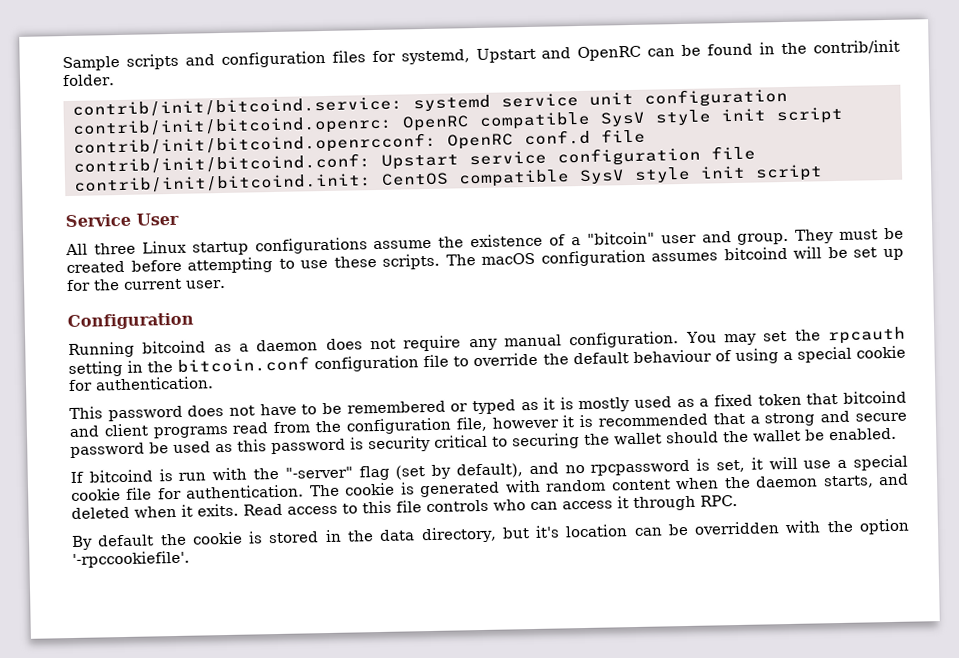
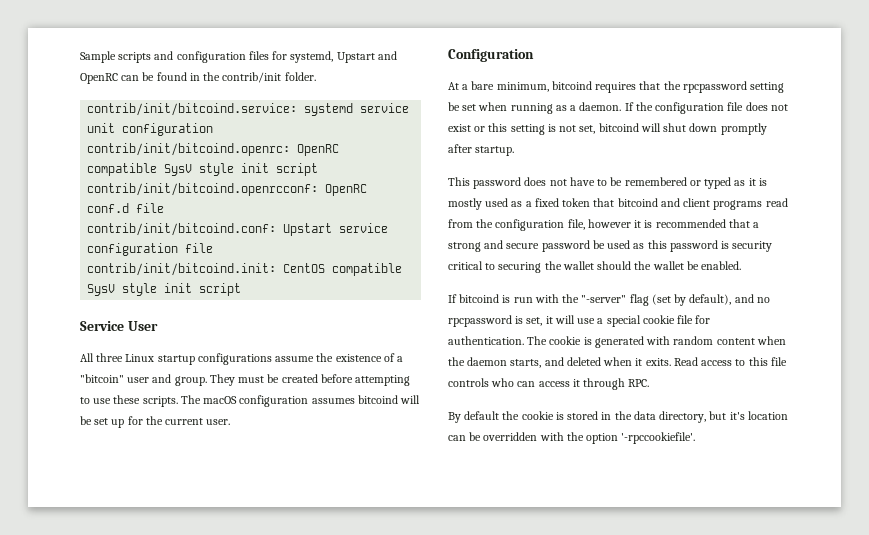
[68,326,907,359] [68,345,907,378] [68,376,214,392] Running bitcoind as a daemon does not require any manual configuration. You may set the rpcauth setting in the bitcoin.conf configuration file to override the default behaviour of using a special cookie for authentication. -> [448,81,785,93] [448,102,788,114] [448,123,767,135] [448,144,515,156] At a bare minimum, bitcoind requires that the rpcpassword setting be set when running as a daemon. If the configuration file does not exist or this setting is not set, bitcoind will shut down promptly after startup.

